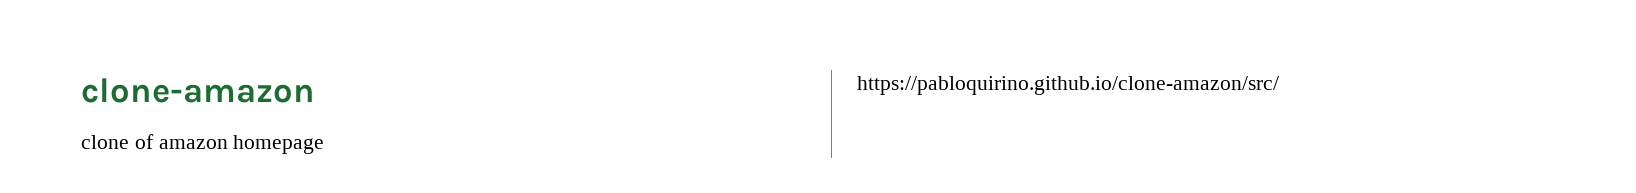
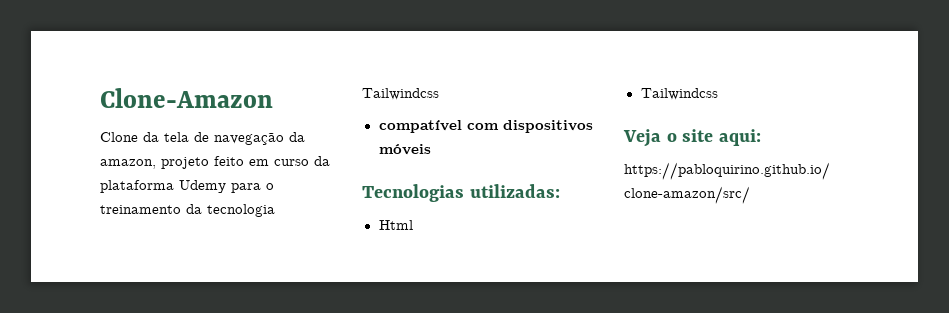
[81,78,315,103] [81,134,325,154] clone-amazon // clone of amazon homepage -> [100,88,273,108] [100,132,305,145] [100,156,330,169] [100,180,274,193] [100,204,275,217] [362,88,439,100] [378,120,593,133] [378,144,431,155] [362,184,560,202] [378,220,413,230] [640,88,718,100] [623,129,762,147] Clone-Amazon // Clone da tela de navegação da amazon, projeto feito em curso da plataforma Udemy para o treinamento da tecnologia Tailwindcss // compatível com dispositivos móveis // Tecnologias utilizadas: // Html // Tailwindcss // Veja o site aqui:

